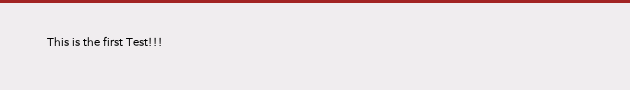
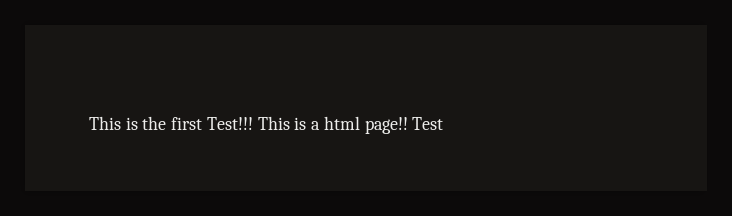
(163, 42) none -> [257,116,444,134] This is a html page!! Test

